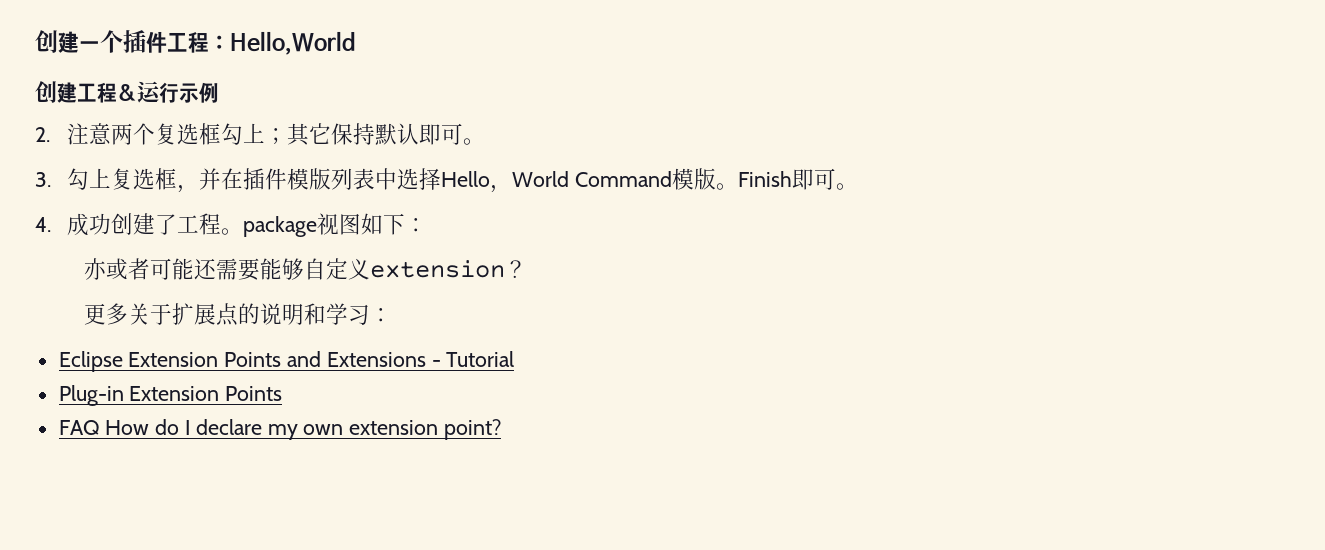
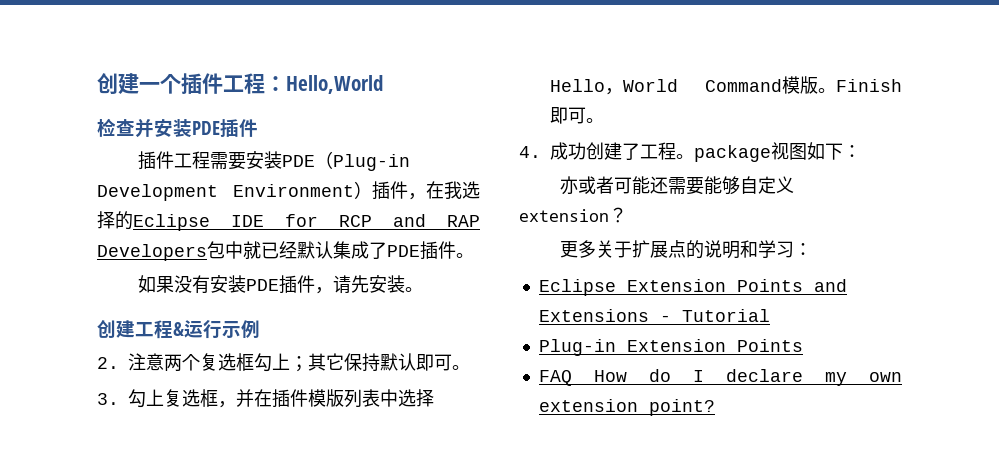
(356, 43) none -> [97,118,258,138] [138,151,411,171] [97,181,480,201] [97,211,480,231] [97,241,474,261] [138,275,424,294] // 检查并安装PDE插件 // 插件工程需要安装PDE（Plug-in Development Environment）插件，在我选择的Eclipse IDE for RCP and RAP Developers包中就已经默认集成了PDE插件。 // 如果没有安装PDE插件，请先安装。

